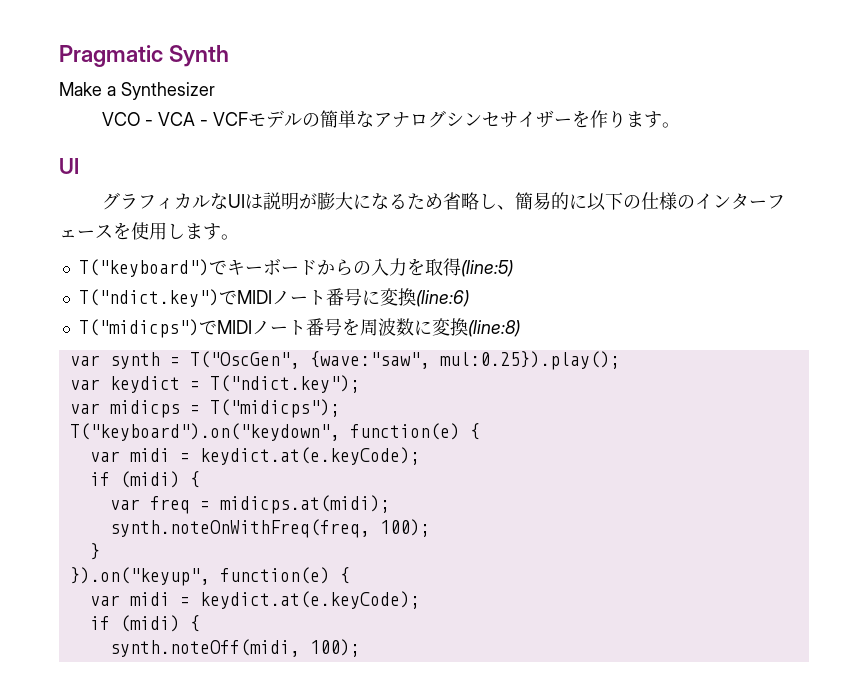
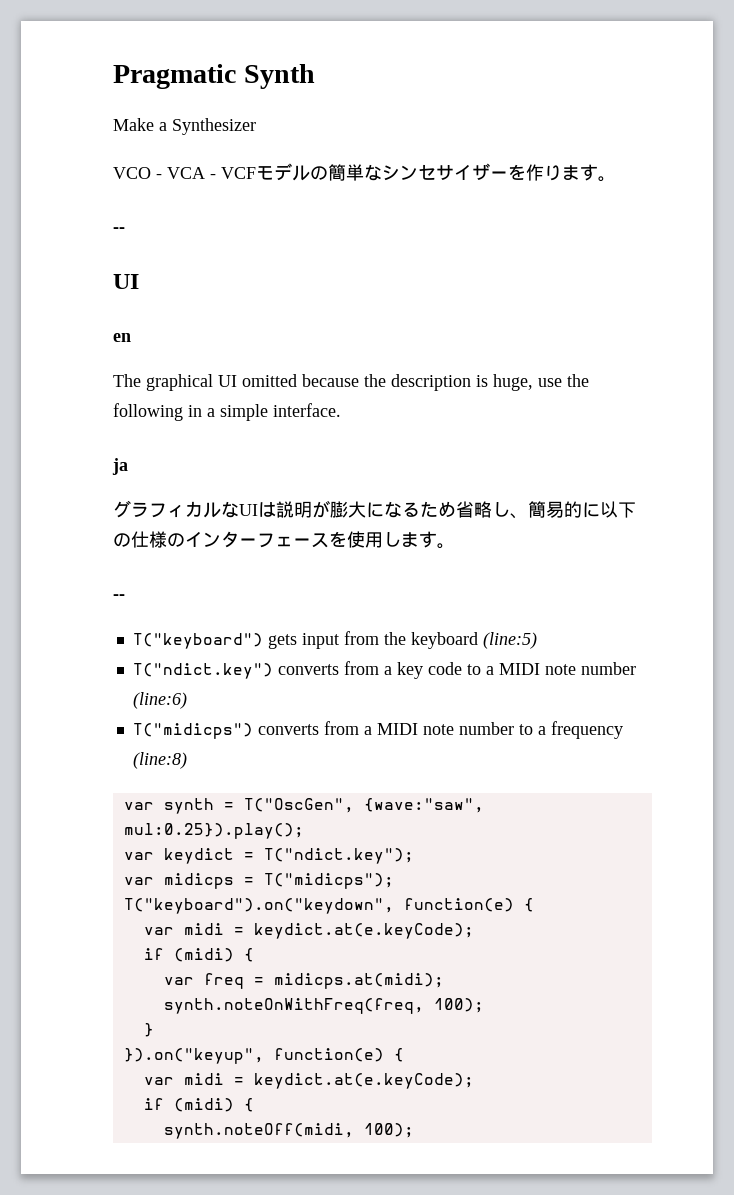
[373,110,446,128] アナログ -> (382, 172) none
[59,158,79,174] // UI -> [113,227,125,233] [113,274,139,289] [113,333,131,342] [113,374,589,391] [113,403,341,421] [112,458,128,475] // -- // UI // en // The graphical UI omitted because the description is huge, use the following in a simple interface. // ja
(239, 237) none -> [113,594,125,600] // --
[208,258,513,277] [78,288,469,307] [78,318,468,338] でキーボードからの入力を取得(line:5) // T("ndict.key")でMIDIノート番号に変換(line:6) // T("midicps")でMIDIノート番号を周波数に変換 -> [267,631,537,649] [132,661,636,679] [132,692,187,709] [132,721,623,739] gets input from the keyboard (line:5) // T("ndict.key") converts from a key code to a MIDI note number (line:6) // T("midicps") converts from a MIDI note number to a frequency

